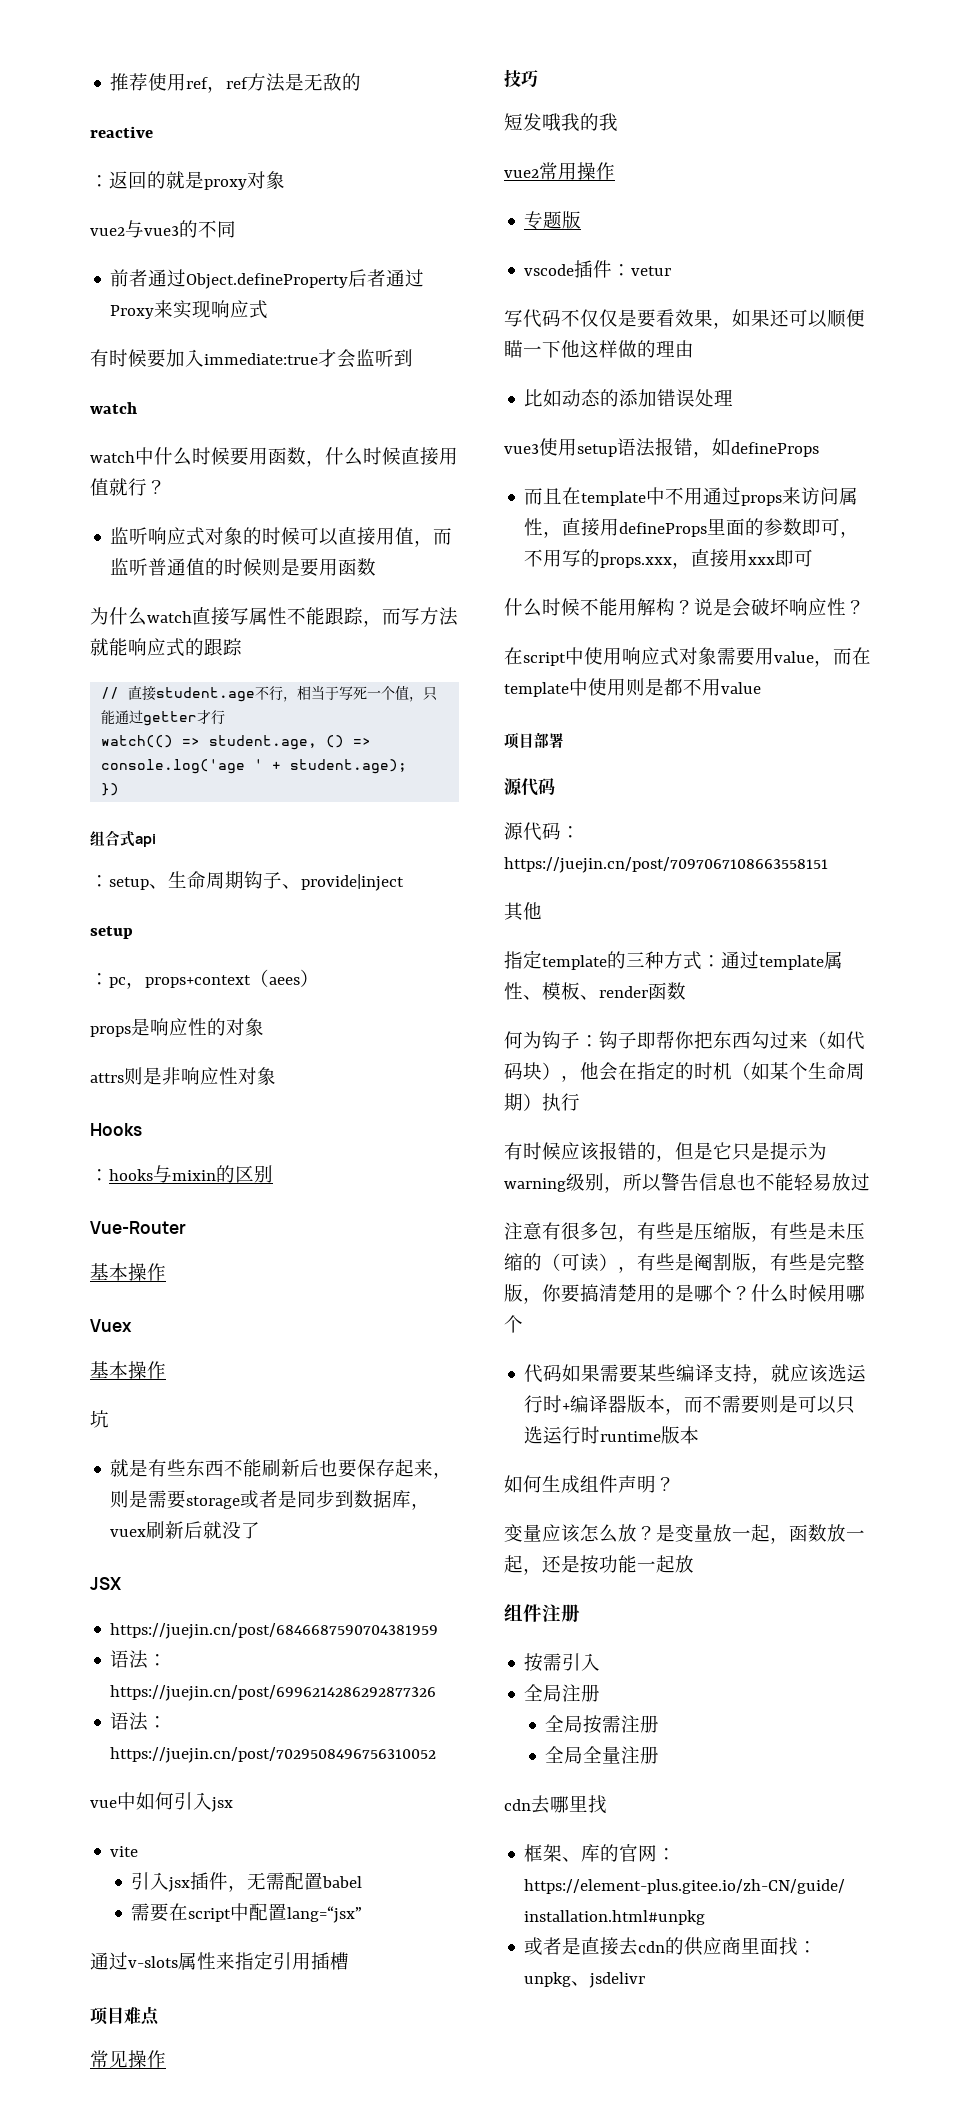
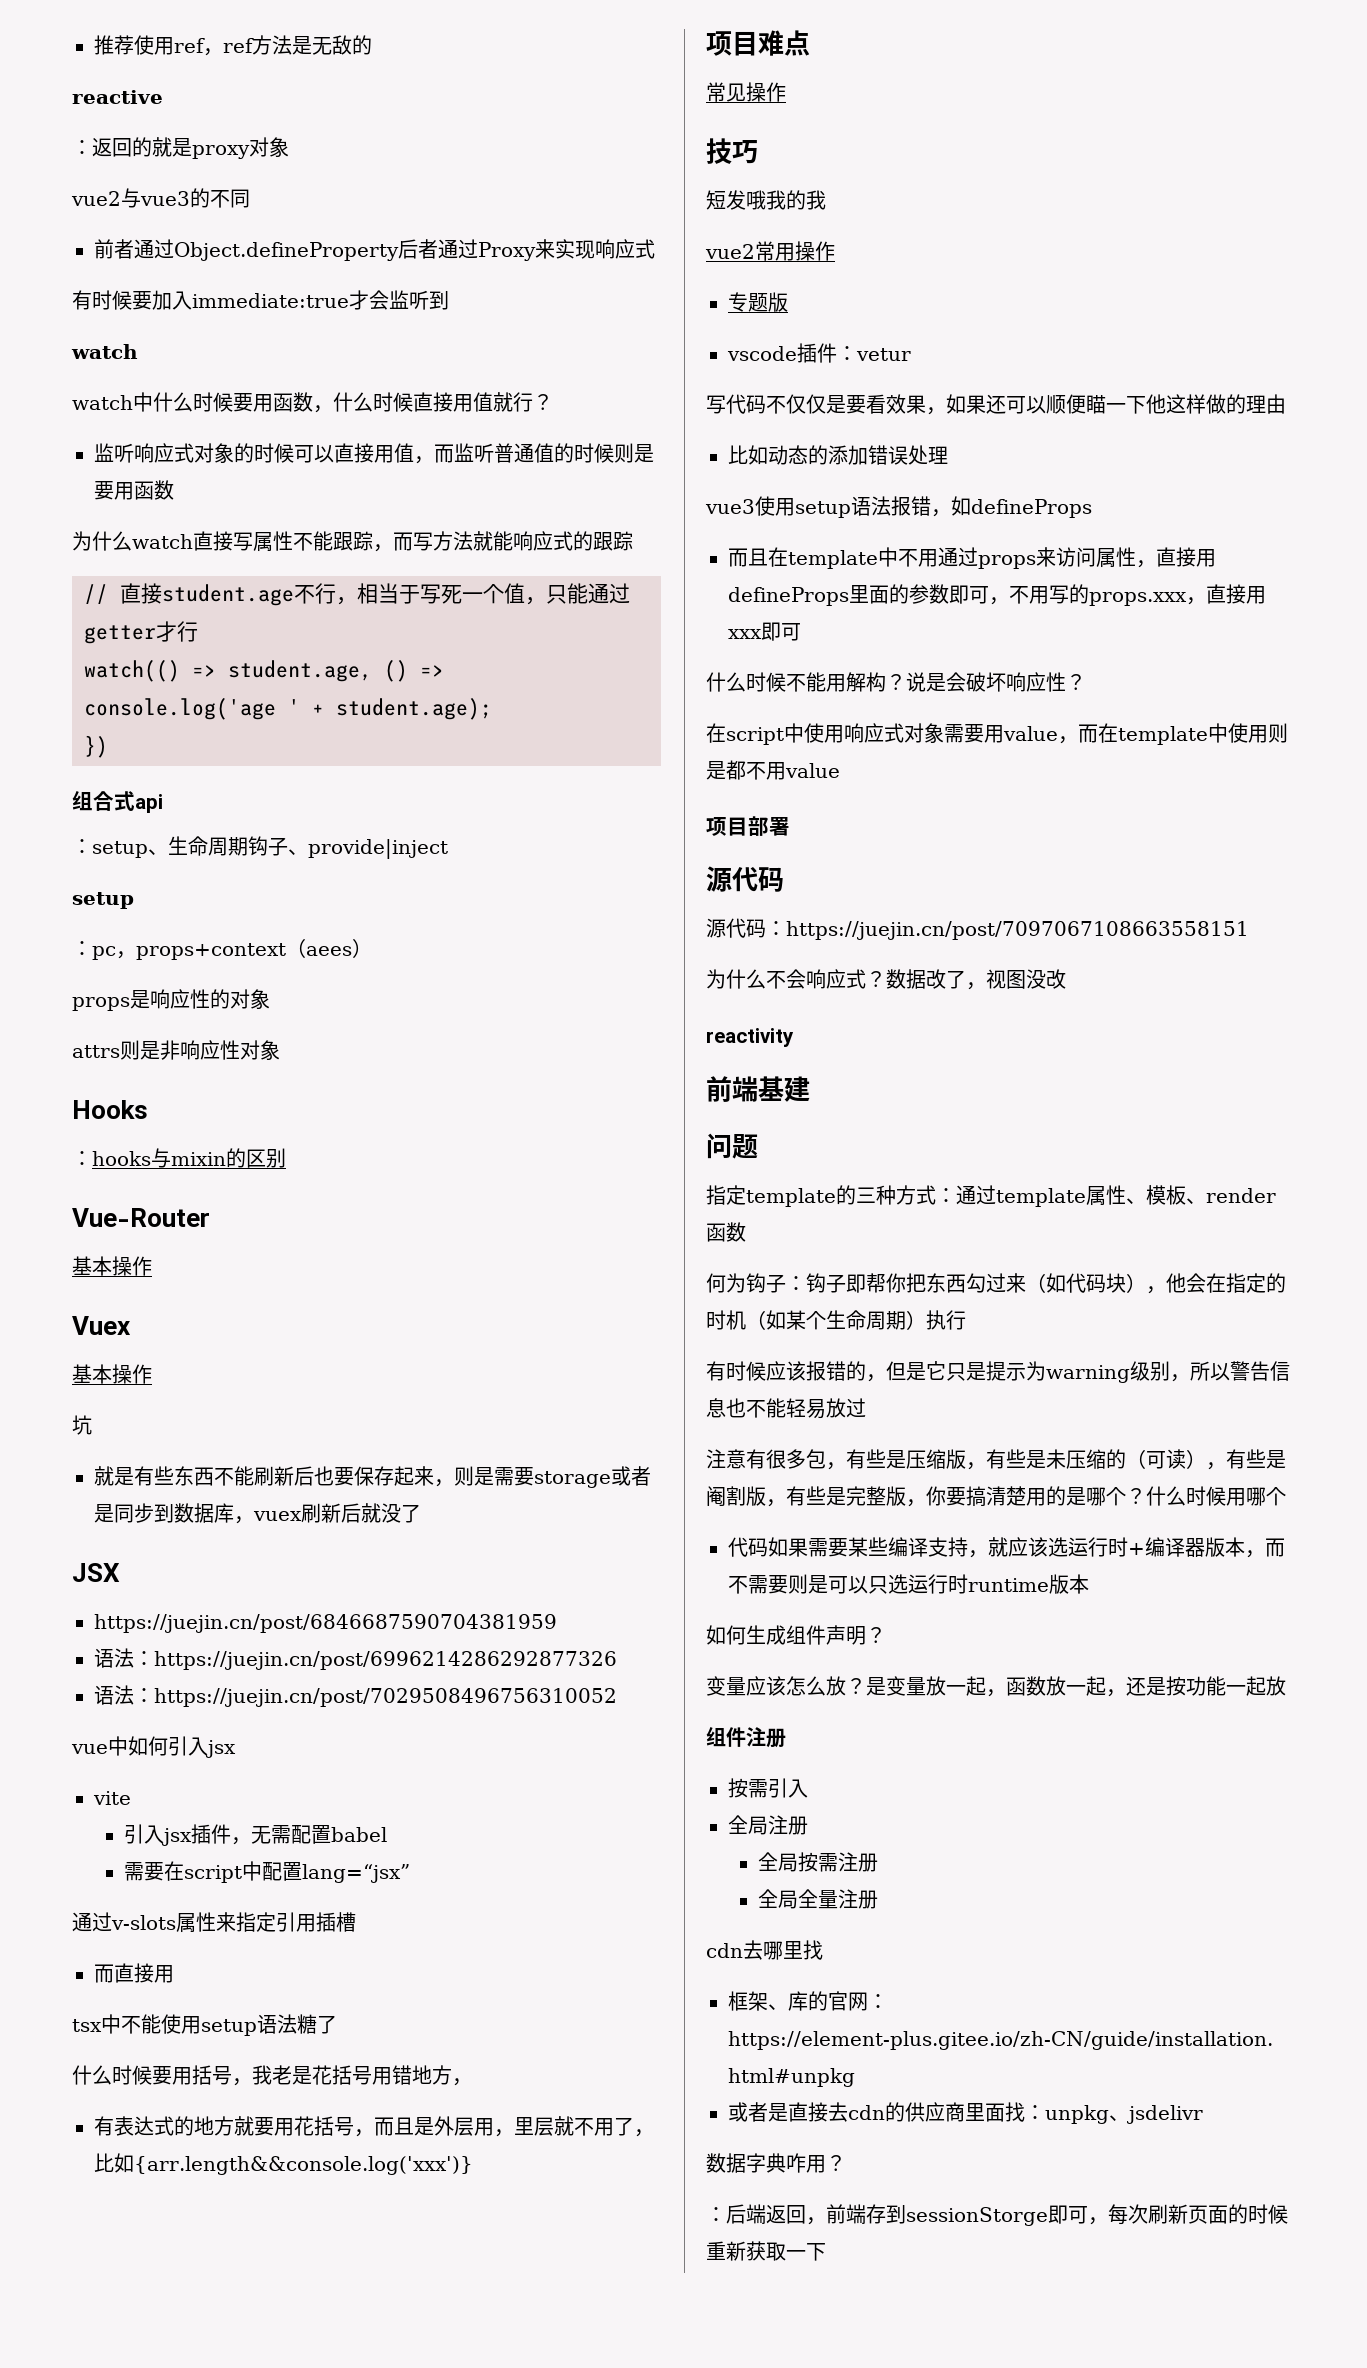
(349, 1961) none -> [94,1963,174,1983] [72,2014,337,2036] [72,2065,472,2086] [94,2116,654,2137] [94,2153,473,2175] // 而直接用 // tsx中不能使用setup语法糖了 // 什么时候要用括号，我老是花括号用错地方， // 有表达式的地方就要用花括号，而且是外层用，里层就不用了，比如{arr.length&&console.log('xxx')}
[504,902,542,921] 其他 -> [706,969,1066,990] [706,1028,794,1047] [706,1076,810,1102] [706,1133,758,1159] 为什么不会响应式？数据改了，视图没改 // reactivity // 前端基建 // 问题
(646, 1980) none -> [706,2153,846,2173] [706,2204,1288,2226] [706,2241,826,2261] // 数据字典咋用？ // ：后端返回，前端存到sessionStorge即可，每次刷新页面的时候重新获取一下

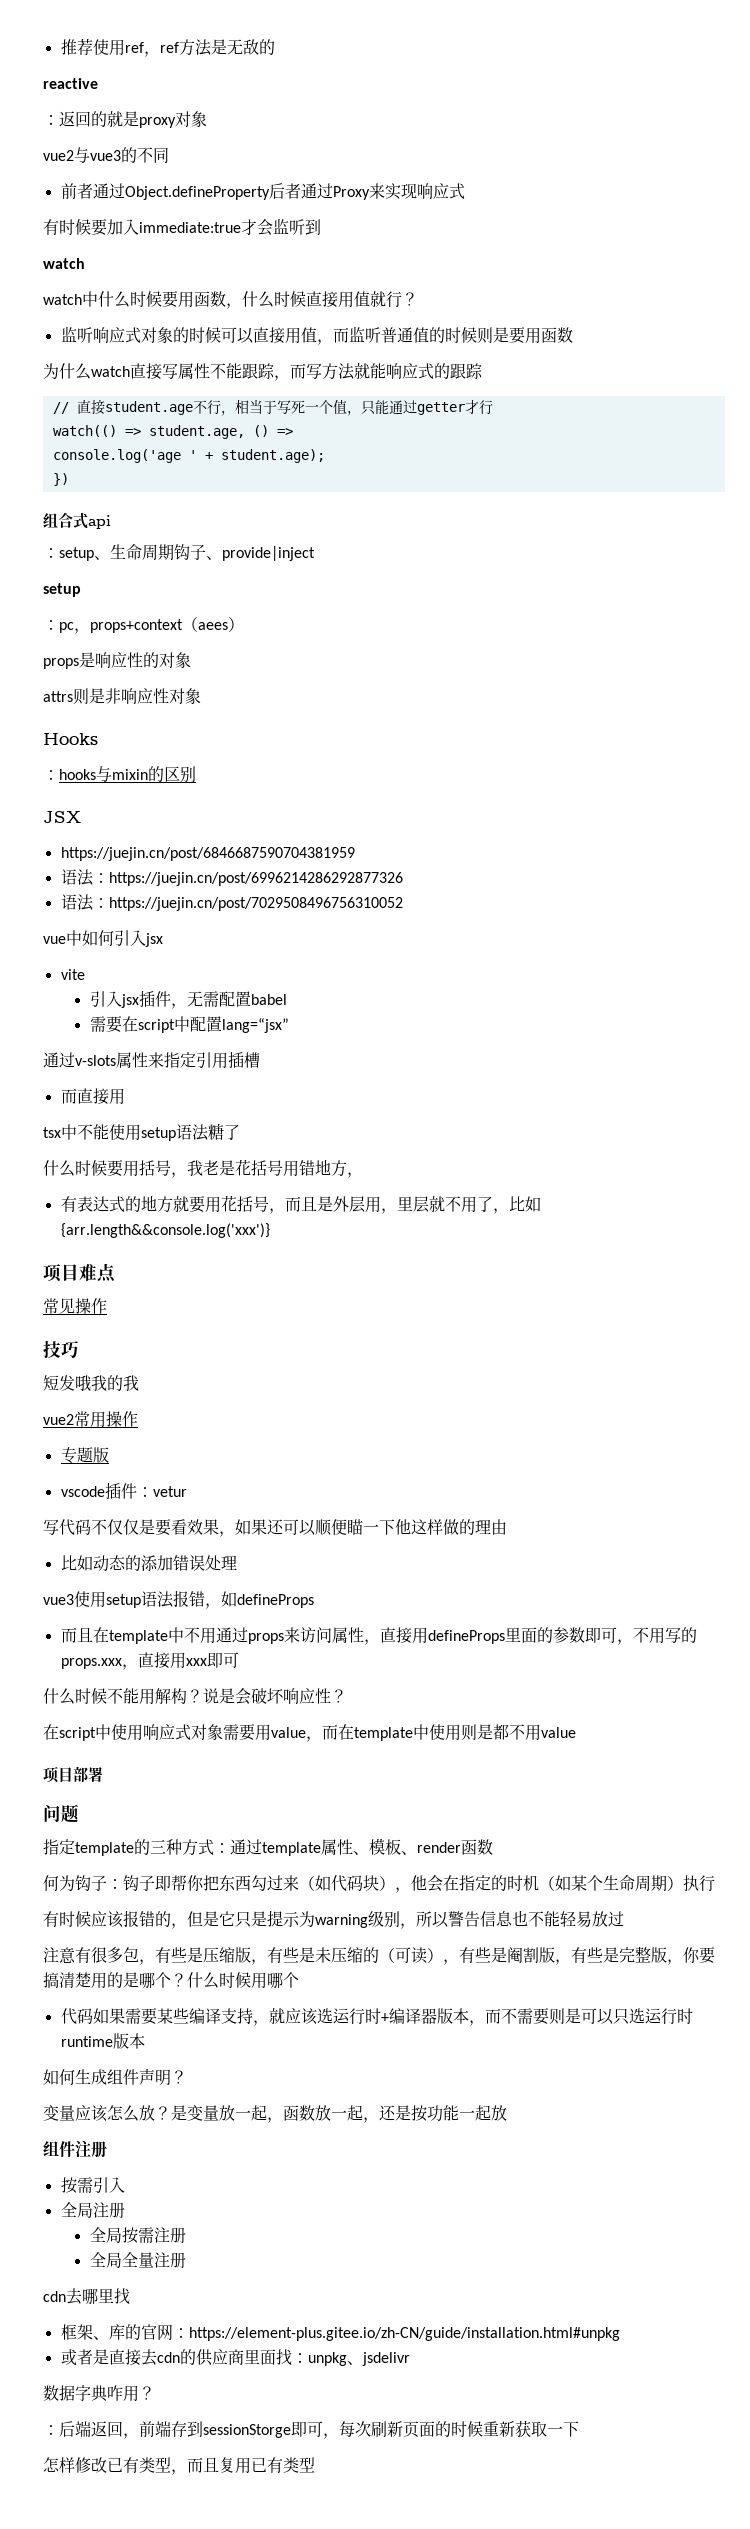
[72,1208,210,1227] [72,1256,152,1276] [72,1316,131,1335] [72,1364,152,1384] [72,1415,92,1435] [94,1466,651,1488] [94,1503,421,1524] // Vue-Router // 基本操作 // Vuex // 基本操作 // 坑 // 就是有些东西不能刷新后也要保存起来，则是需要storage或者是同步到数据库，vuex刷新后就没了 -> (196, 774) none
[706,866,784,892] [706,918,1249,940] [706,969,1066,990] [706,1028,794,1047] [706,1076,810,1102] // 源代码 // 源代码：https://juejin.cn/post/7097067108663558151 // 为什么不会响应式？数据改了，视图没改 // reactivity // 前端基建 -> (103, 1774) none
(826, 2252) none -> [43,2457,315,2475] // 怎样修改已有类型，而且复用已有类型

